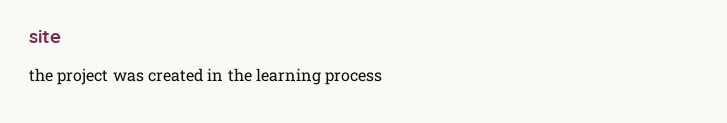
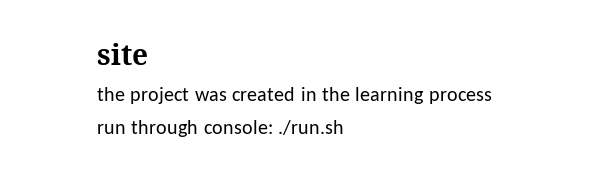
(383, 78) none -> [97,120,345,137] // run through console: ./run.sh

